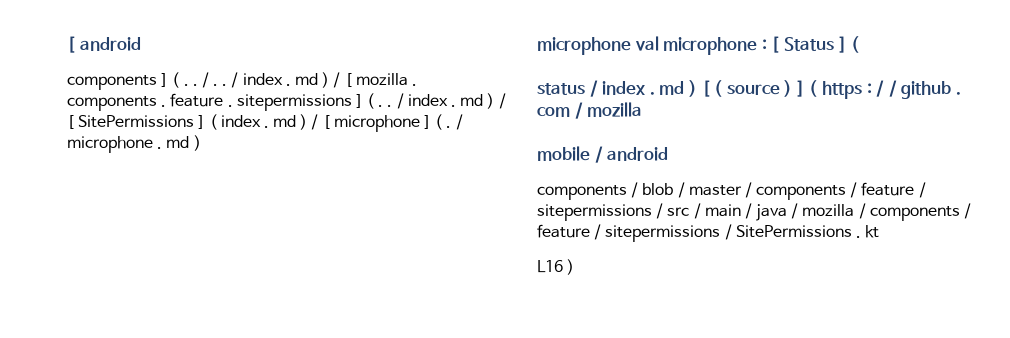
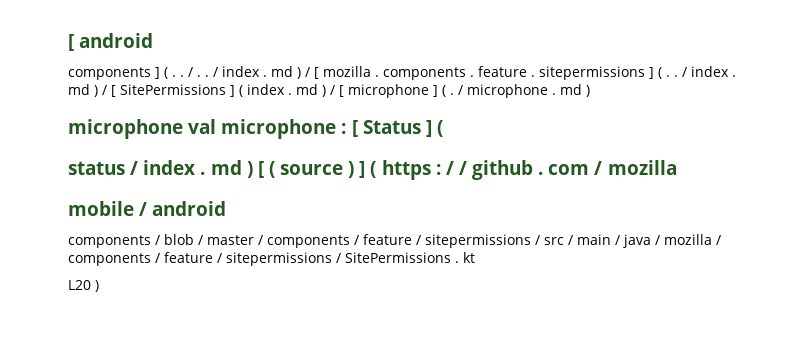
[537,260,563,273] L16 -> [68,280,91,290] L20

